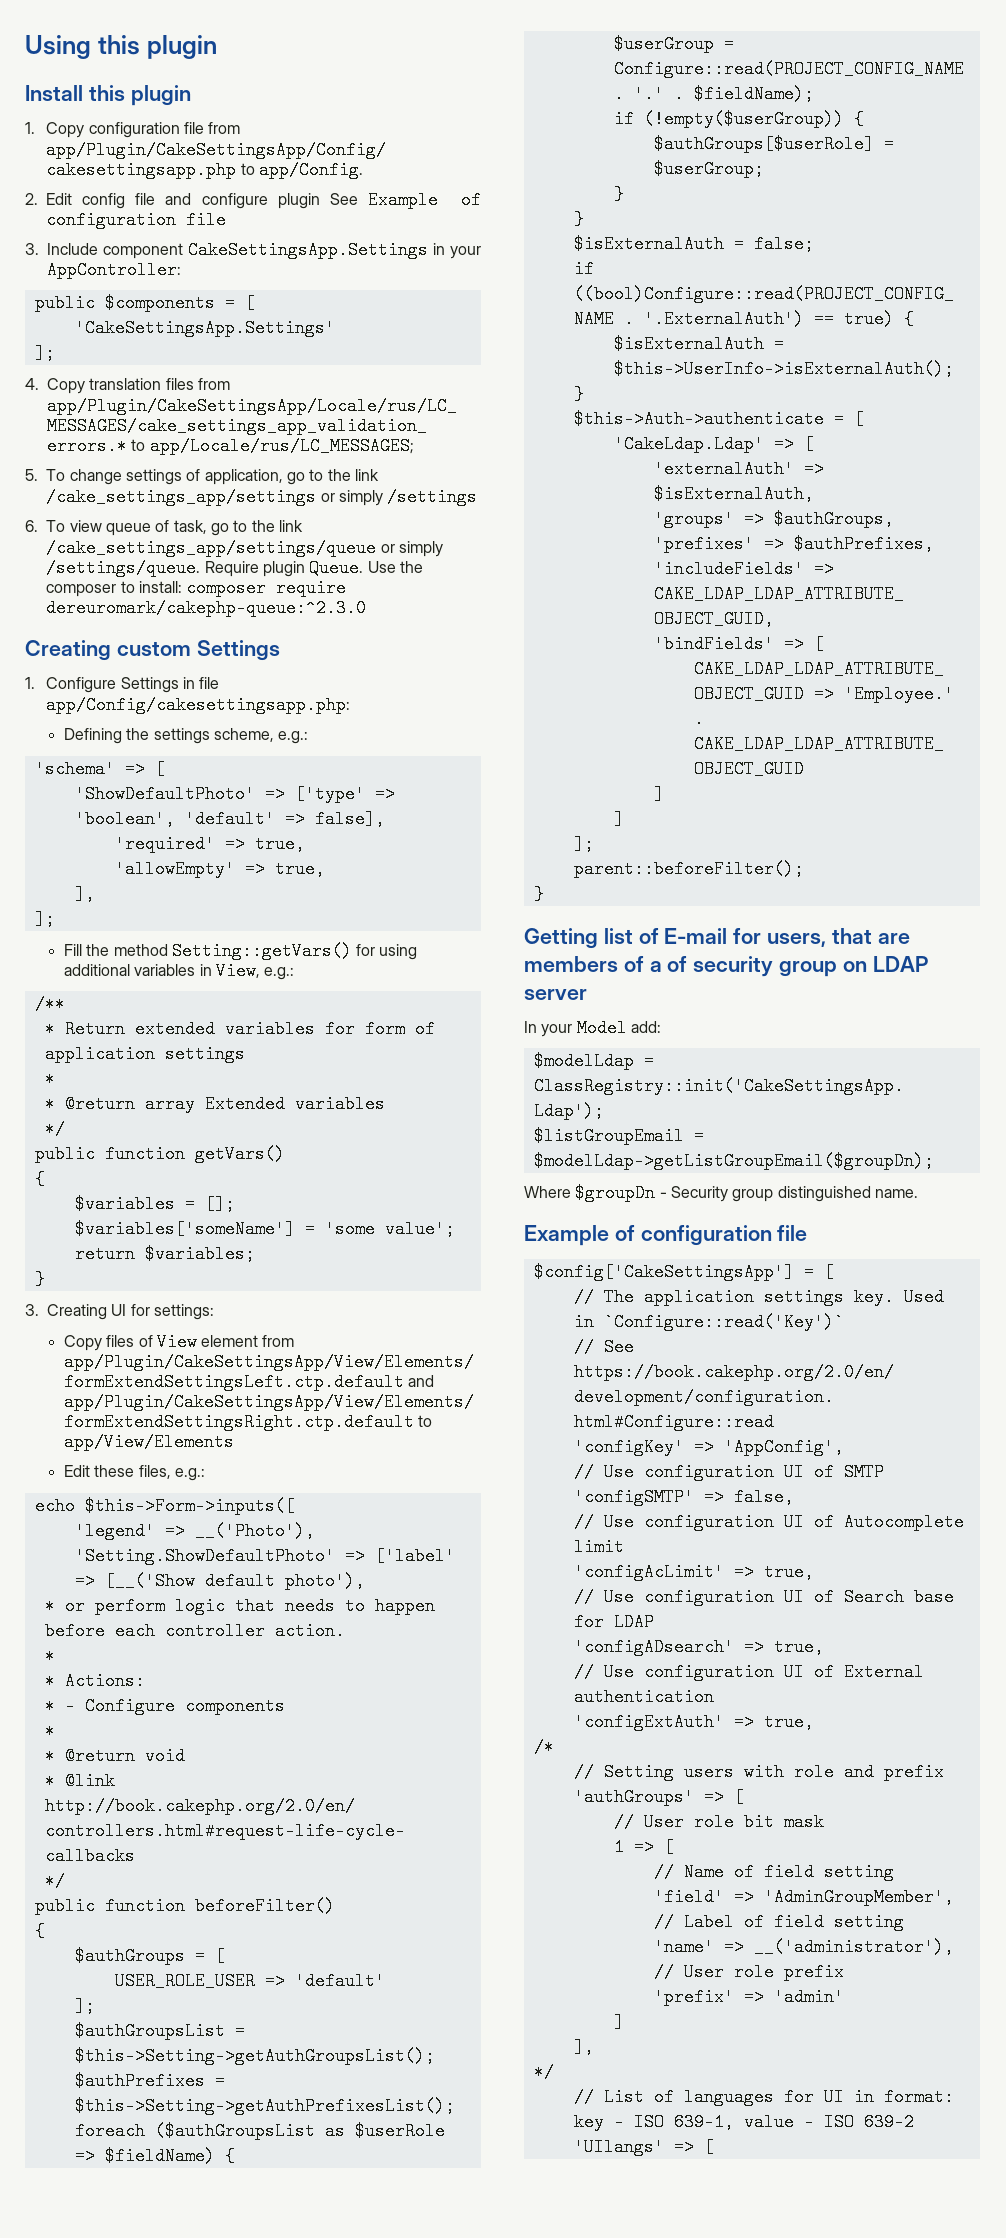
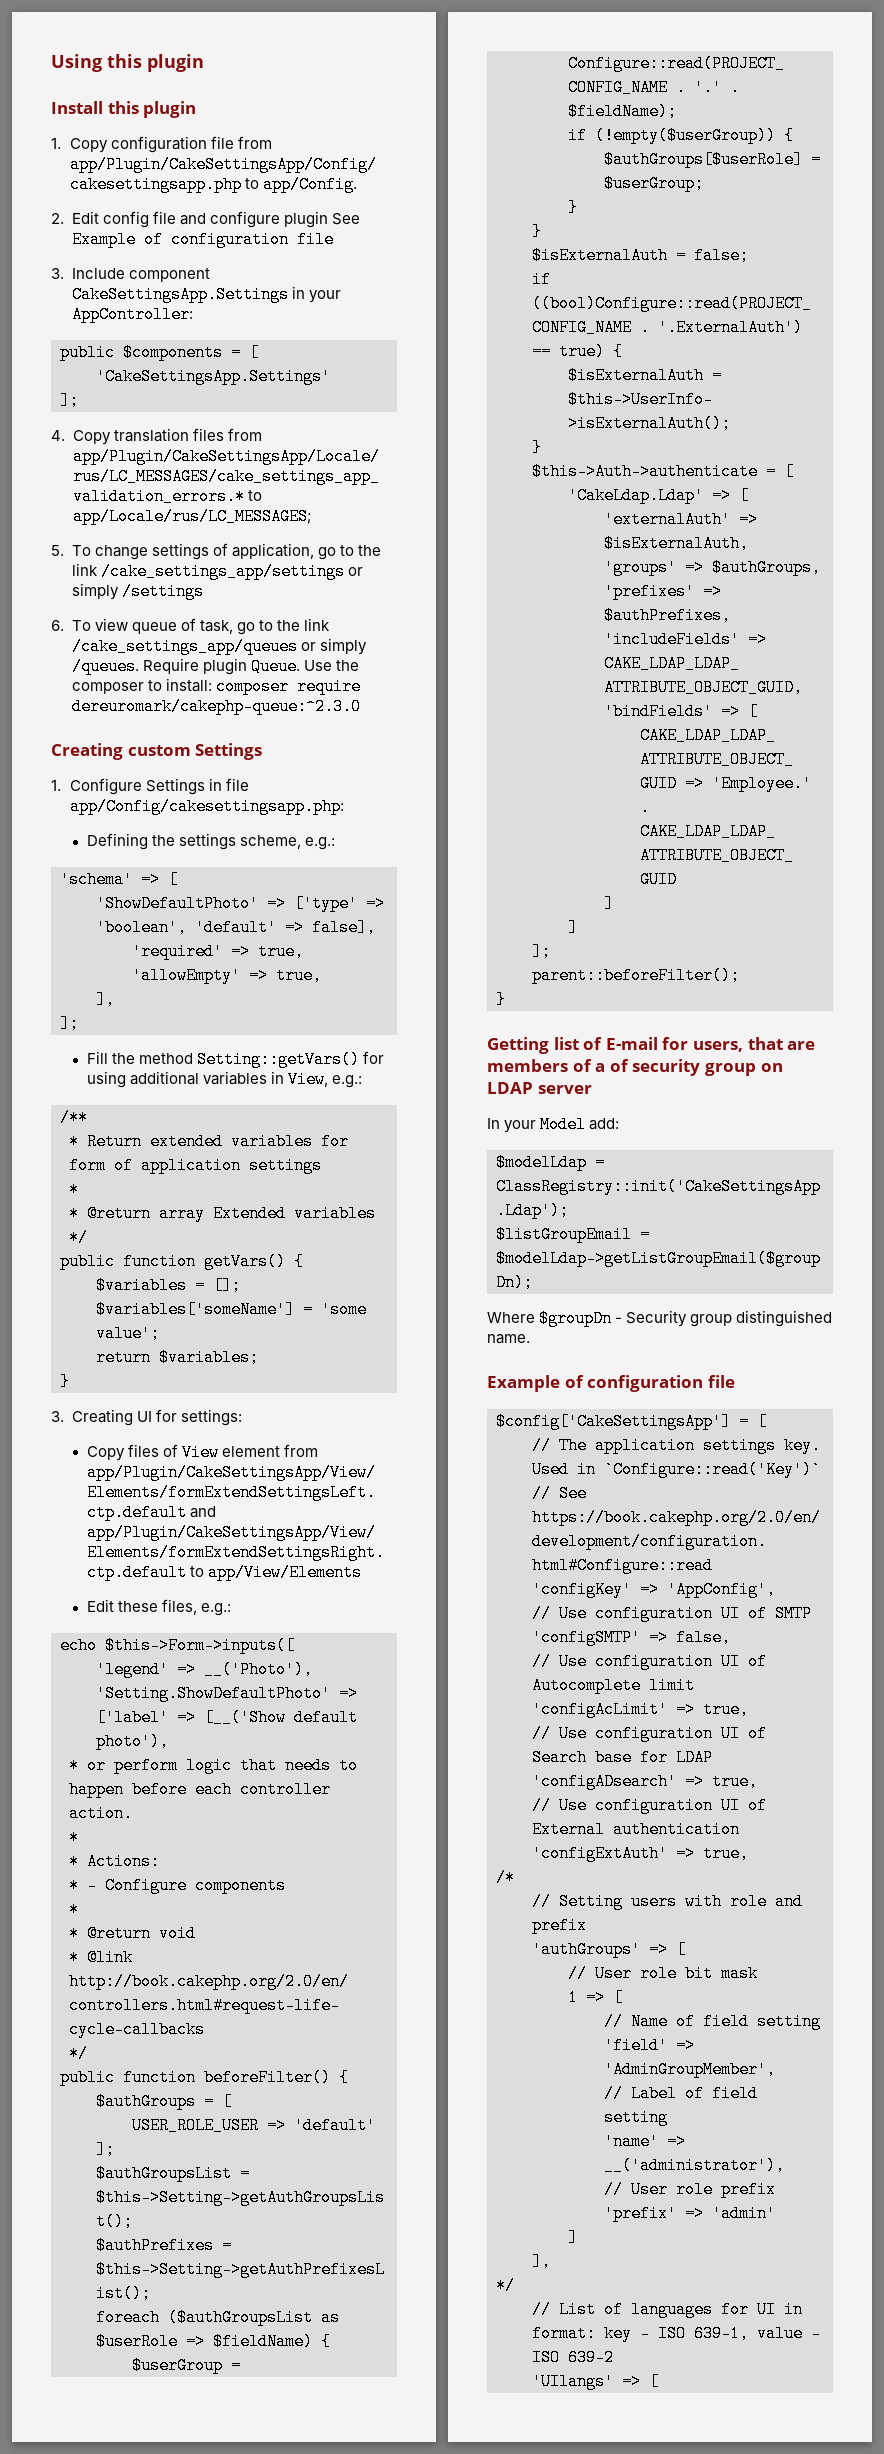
[46,539,443,557] [46,559,201,577] /cake_settings_app/settings/queue or simply /settings/queue. -> [71,638,367,655] [71,658,139,675] /cake_settings_app/queues or simply /queues.
(285, 1154) // -> (286, 1261) none
(335, 1906) // -> (331, 2077) none

